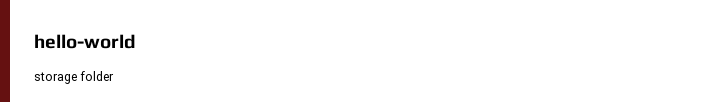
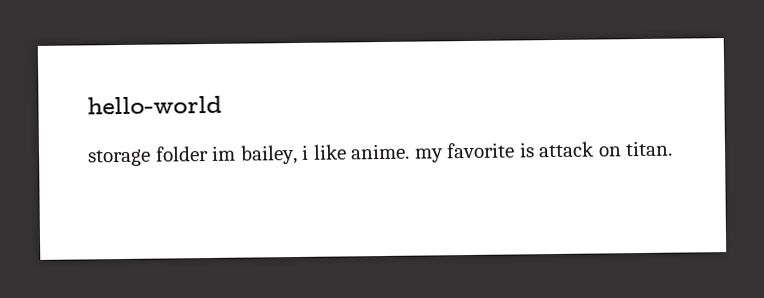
(115, 76) none -> [211,140,674,165] im bailey, i like anime. my favorite is attack on titan.

